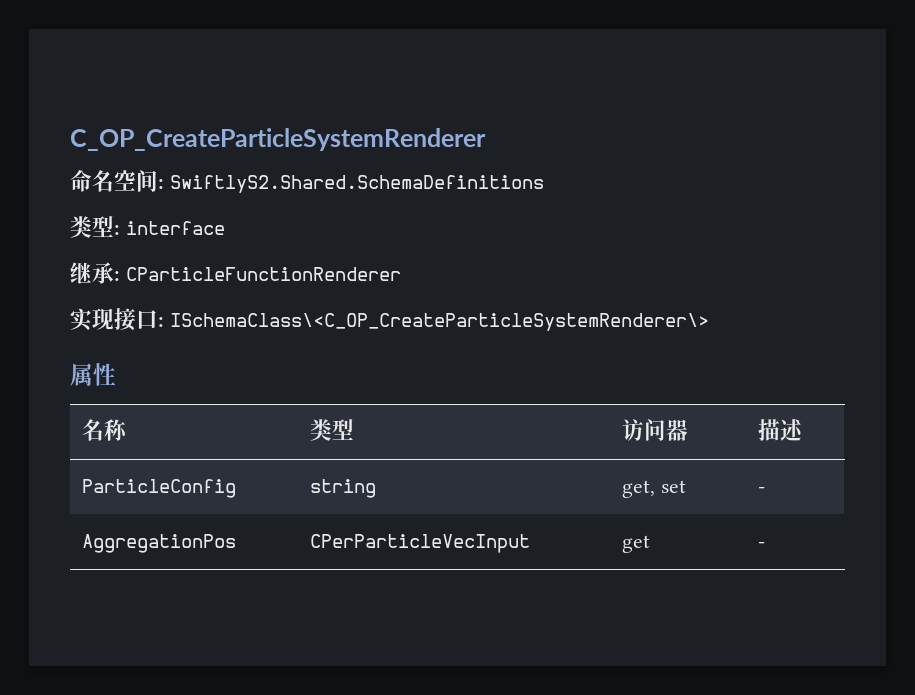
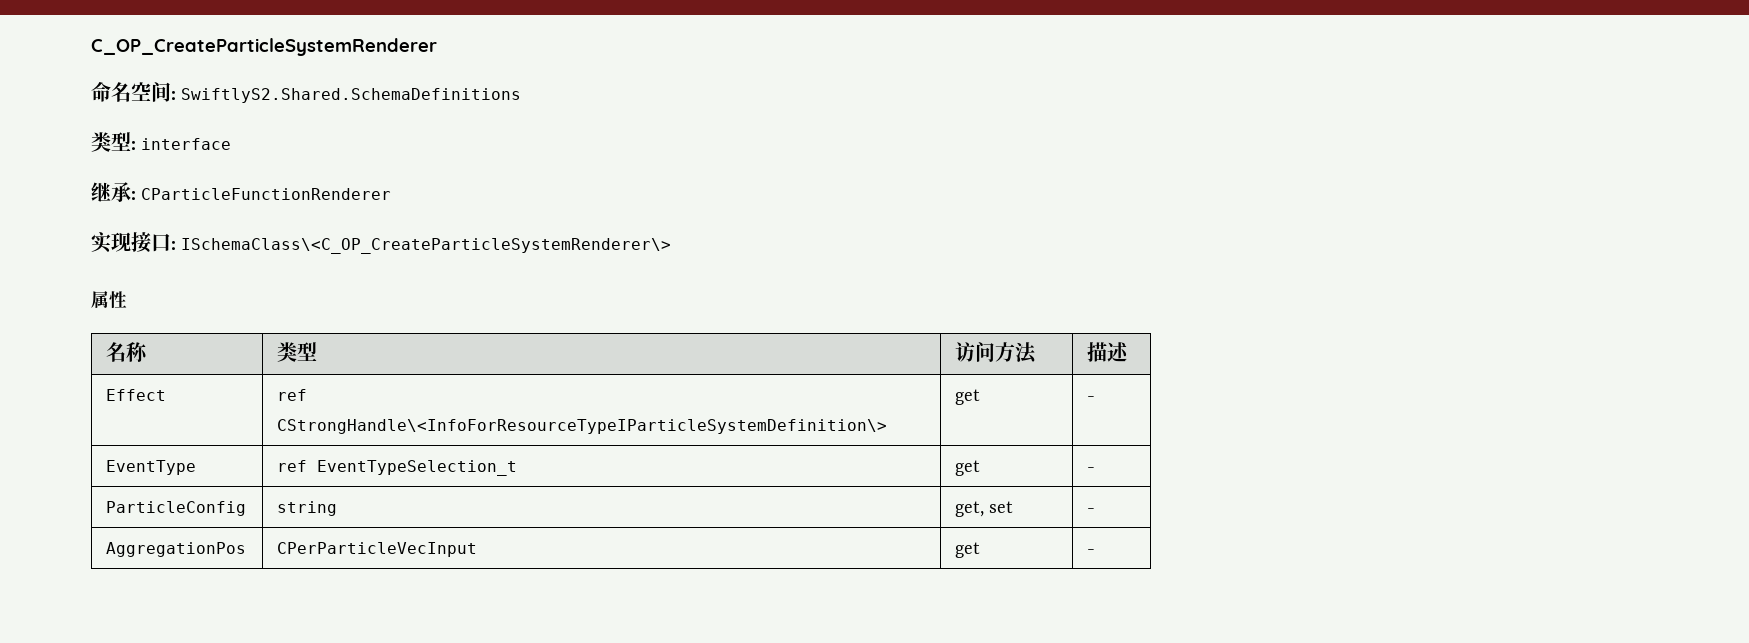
[666,419,689,441] 器 -> [995,342,1038,364] 方法
(804, 430) none -> [106,389,167,401] [277,389,308,401] [277,419,888,434] [955,389,981,405] [1087,396,1096,401] [106,460,197,475] [277,460,518,476] [955,460,981,476] [1087,467,1096,472] // Effect | ref CStrongHandle\<InfoForResourceTypeIParticleSystemDefinition\> | get | - // EventType | ref EventTypeSelection_t | get | -

